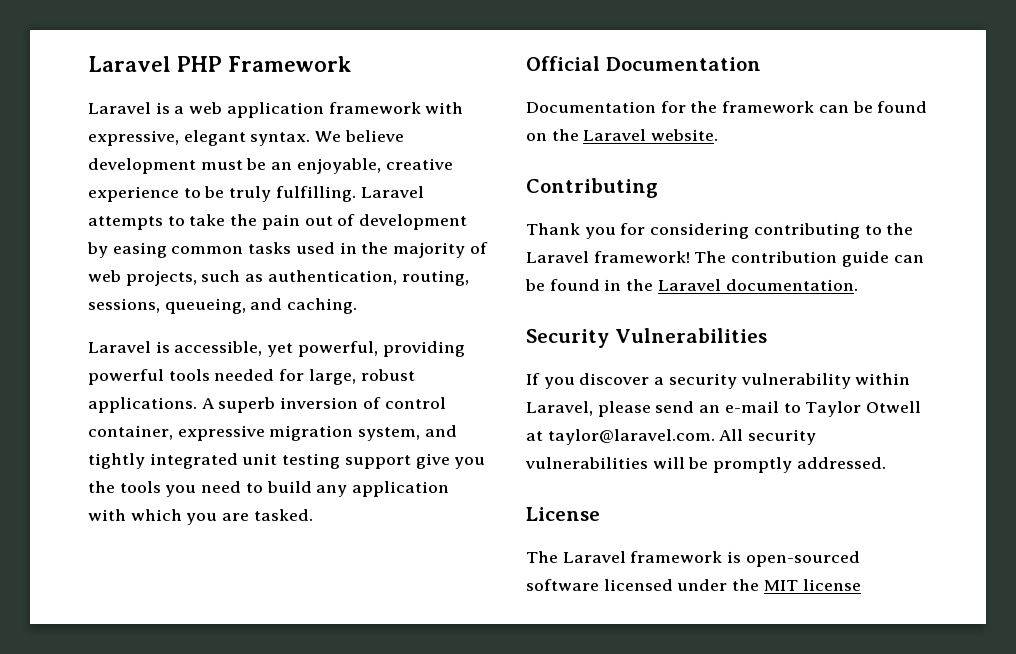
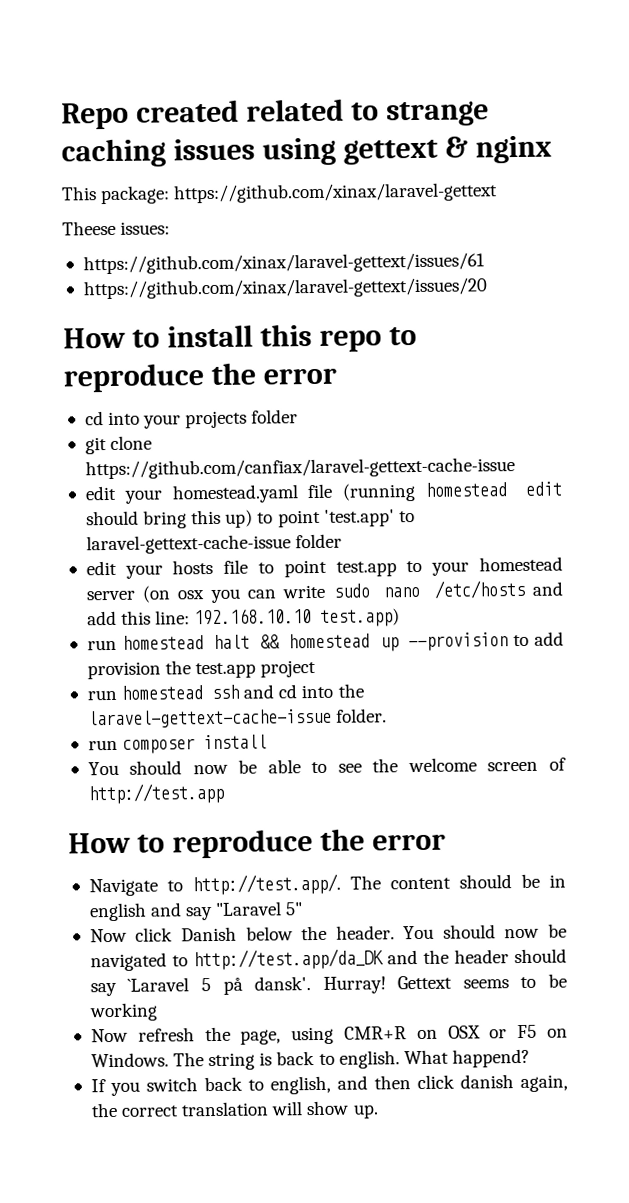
[88,56,351,72] [88,102,464,118] [88,130,404,146] [88,158,453,174] [88,186,424,202] [88,214,468,230] [87,242,488,258] [88,270,469,286] [88,298,358,314] [88,341,465,357] [88,369,415,385] [88,397,446,413] [88,425,457,441] [88,453,486,469] [88,481,450,497] [88,509,313,525] [526,56,761,71] [526,101,928,113] [526,129,719,141] [526,178,658,198] [526,223,914,239] [526,251,924,267] [525,279,858,291] [526,328,767,348] [526,373,911,389] [526,401,922,417] [526,429,817,445] [525,457,886,473] [526,507,600,521] [526,551,860,567] [526,579,861,591] Laravel PHP Framework // Laravel is a web application framework with expressive, elegant syntax. We believe development must be an enjoyable, creative experience to be truly fulfilling. Laravel attempts to take the pain out of development by easing common tasks used in the majority of web projects, such as authentication, routing, sessions, queueing, and caching. // Laravel is accessible, yet powerful, providing powerful tools needed for large, robust applications. A superb inversion of control container, expressive migration system, and tightly integrated unit testing support give you the tools you need to build any application with which you are tasked. // Official Documentation // Documentation for the framework can be found on the Laravel website. // Contributing // Thank you for considering contributing to the Laravel framework! The contribution guide can be found in the Laravel documentation. // Security Vulnerabilities // If you discover a security vulnerability within Laravel, please send an e-mail to Taylor Otwell at taylor@laravel.com. All security vulnerabilities will be promptly addressed. // License // The Laravel framework is open-sourced software licensed under the MIT license -> [61,98,489,130] [61,135,552,168] [61,182,499,205] [62,220,171,236] [82,252,485,275] [82,277,488,300] [63,324,417,352] [63,362,337,393] [84,409,299,429] [84,435,153,455] [84,457,515,480] [84,481,562,504] [85,509,415,529] [85,533,343,555] [85,556,563,579] [85,579,564,604] [86,608,401,627] [86,631,564,652] [86,659,317,680] [86,683,364,701] [87,708,388,729] [87,734,268,754] [87,757,566,776] [87,782,224,805] [68,828,446,859] [88,873,567,897] [88,901,304,922] [89,923,567,943] [89,948,568,972] [89,973,567,997] [88,1002,158,1022] [90,1024,568,1045] [90,1048,530,1071] [90,1074,568,1097] [90,1100,379,1119] Repo created related to strange caching issues using gettext & nginx // This package: https://github.com/xinax/laravel-gettext // Theese issues: // https://github.com/xinax/laravel-gettext/issues/61 // https://github.com/xinax/laravel-gettext/issues/20 // How to install this repo to reproduce the error // cd into your projects folder // git clone https://github.com/canfiax/laravel-gettext-cache-issue // edit your homestead.yaml file (running homestead edit should bring this up) to point 'test.app' to laravel-gettext-cache-issue folder // edit your hosts file to point test.app to your homestead server (on osx you can write sudo nano /etc/hosts and add this line: 192.168.10.10 test.app) // run homestead halt && homestead up --provision to add provision the test.app project // run homestead ssh and cd into the laravel-gettext-cache-issue folder. // run composer install // You should now be able to see the welcome screen of http://test.app // How to reproduce the error // Navigate to http://test.app/. The content should be in english and say "Laravel 5" // Now click Danish below the header. You should now be navigated to http://test.app/da_DK and the header should say `Laravel 5 på dansk'. Hurray! Gettext seems to be working // Now refresh the page, using CMR+R on OSX or F5 on Windows. The string is back to english. What happend? // If you switch back to english, and then click danish again, the correct translation will show up.

